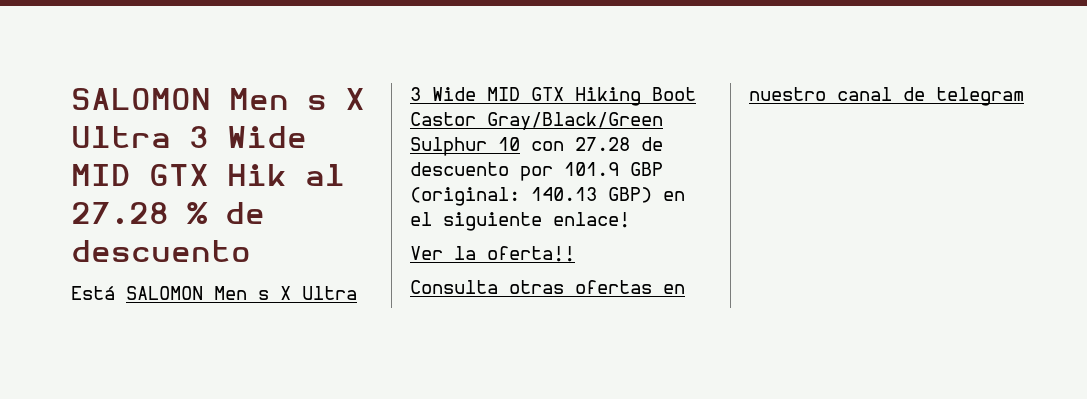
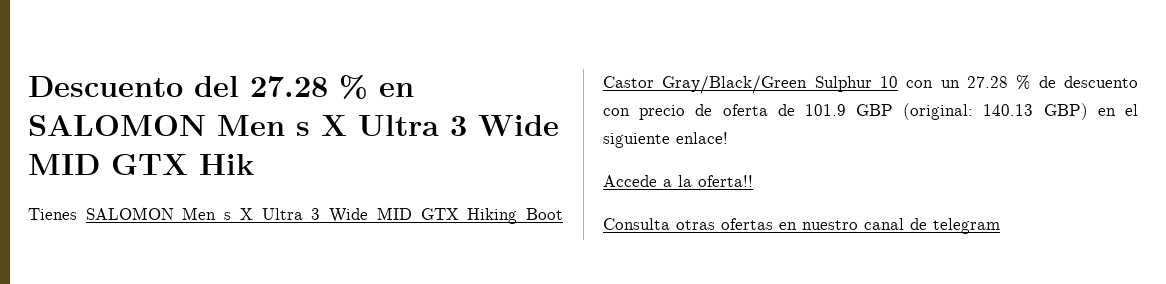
(71, 99) none -> [28,75,414,99] Descuento del 27.28 % en
[305,164,345,186] [71,202,265,225] [71,240,251,262] [71,286,115,300] al 27.28 % de descuento // Está -> [28,208,77,220] // Tienes
[575,137,663,151] [410,162,553,181] 27.28 de descuento por -> [940,75,1138,90] [603,104,795,120] un 27.28 % de descuento con precio de oferta de
[410,246,443,260] Ver -> [603,175,672,187] Accede a

